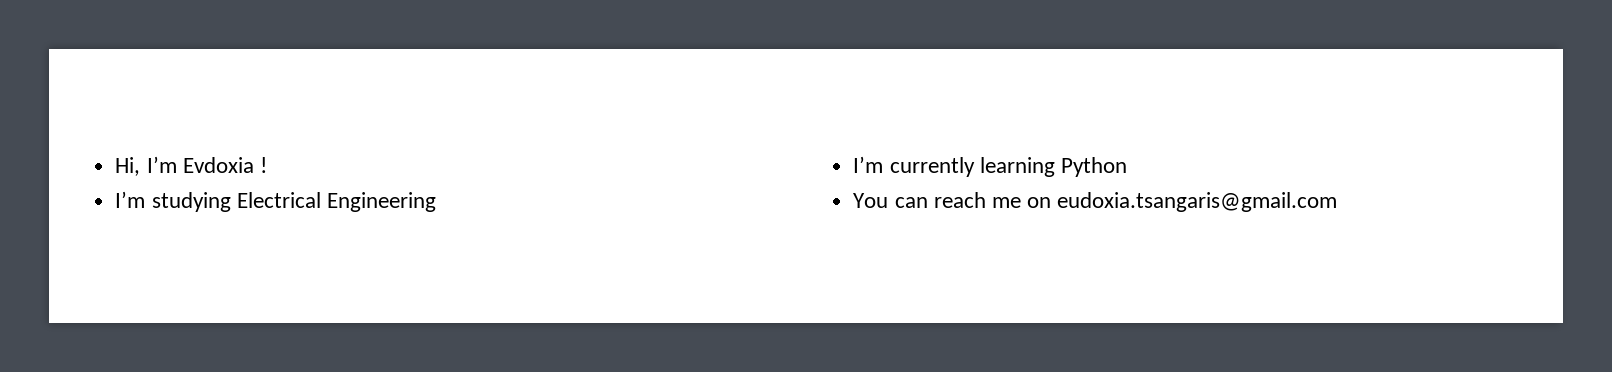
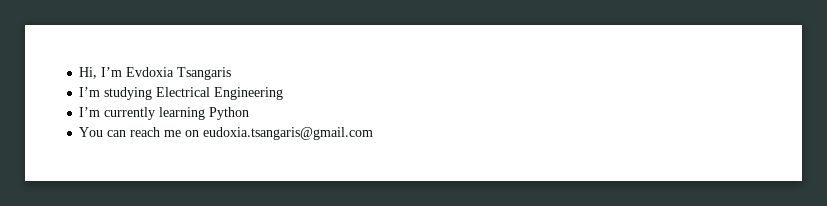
[259,157,267,173] ! -> [177,67,232,80] Tsangaris

